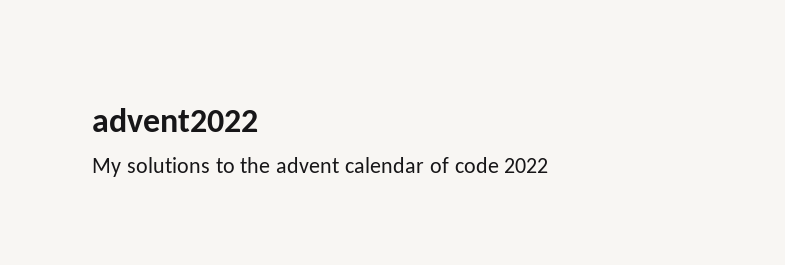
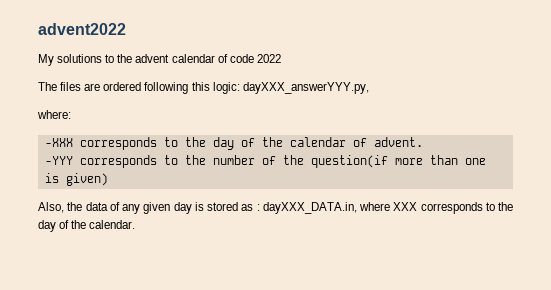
(549, 165) none -> [38,82,369,94] [37,110,71,119] [44,137,423,150] [44,155,486,168] [44,173,108,186] [38,202,513,214] [38,220,136,232] // The files are ordered following this logic: dayXXX_answerYYY.py, // where: // -XXX corresponds to the day of the calendar of advent. // -YYY corresponds to the number of the question(if more than one is given) // Also, the data of any given day is stored as : dayXXX_DATA.in, where XXX corresponds to the day of the calendar.

